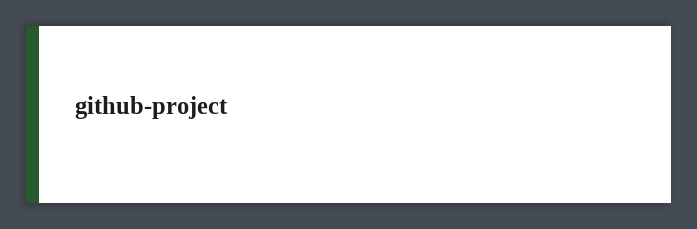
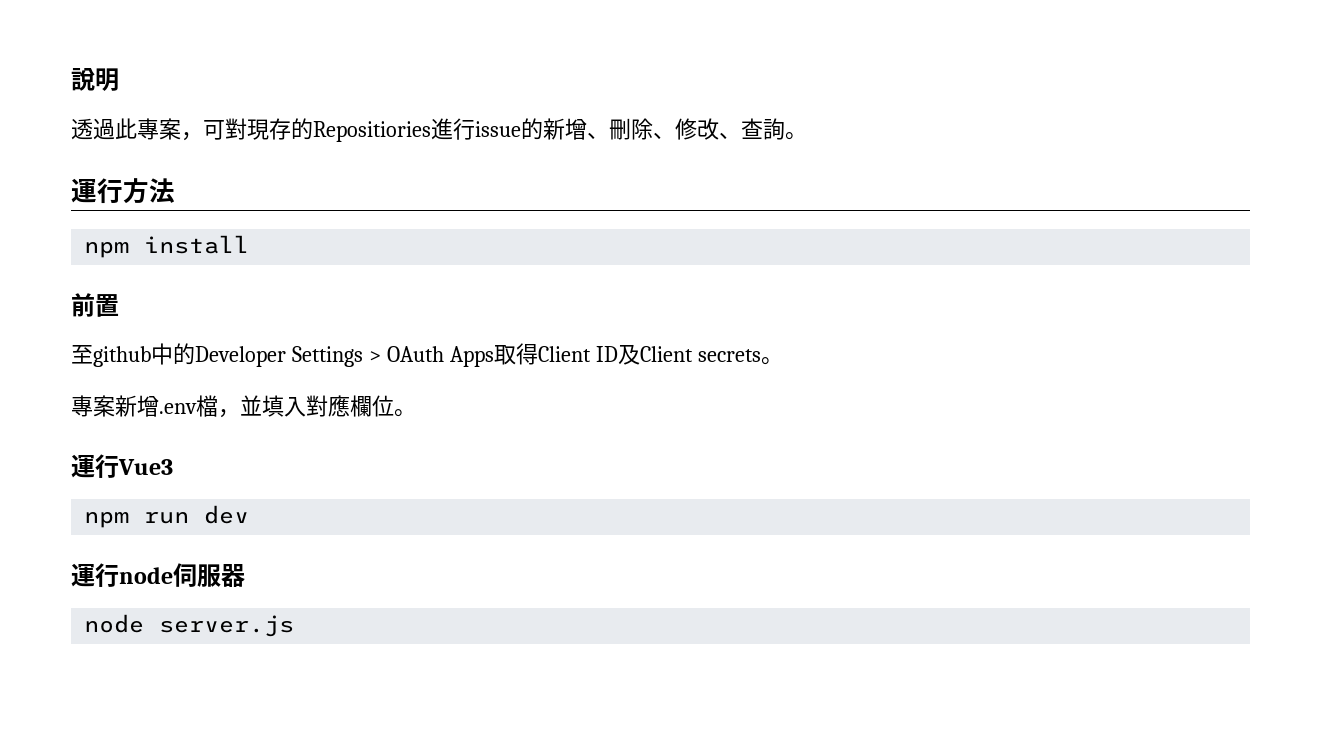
[75,96,228,119] github-project -> [71,68,119,91] [71,118,807,142] [71,178,175,204] [84,235,250,258] [71,293,119,317] [71,343,783,367] [71,395,416,418] [71,454,173,478] [84,505,250,528] [71,563,245,587] [84,614,295,637] 說明 // 透過此專案，可對現存的Repositiories進行issue的新增、刪除、修改、查詢。 // 運行方法 // npm install // 前置 // 至github中的Developer Settings > OAuth Apps取得Client ID及Client secrets。 // 專案新增.env檔，並填入對應欄位。 // 運行Vue3 // npm run dev // 運行node伺服器 // node server.js

